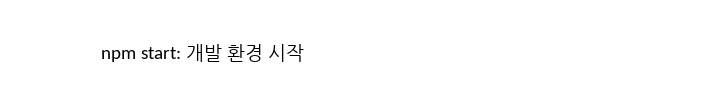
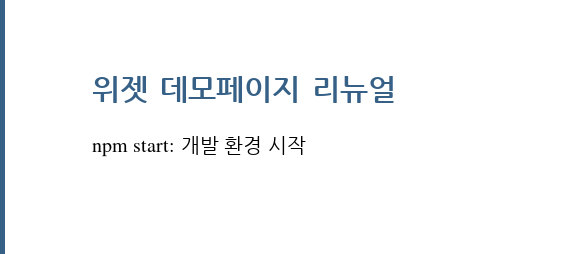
(101, 56) none -> [92,76,396,104] 위젯 데모페이지 리뉴얼 //

